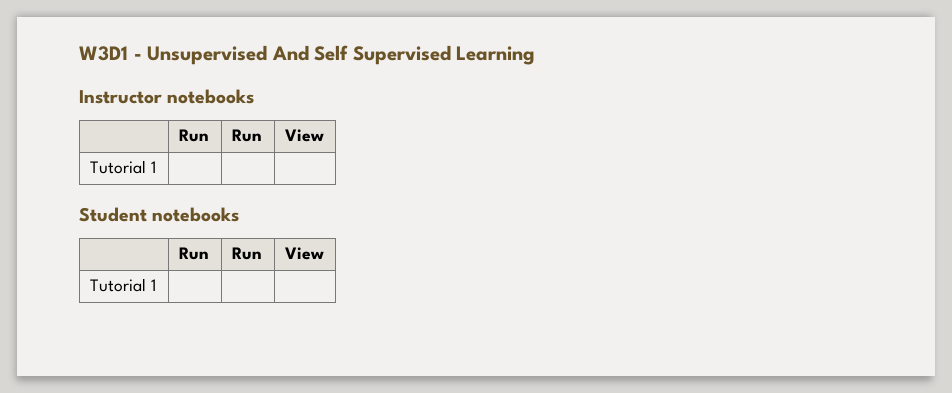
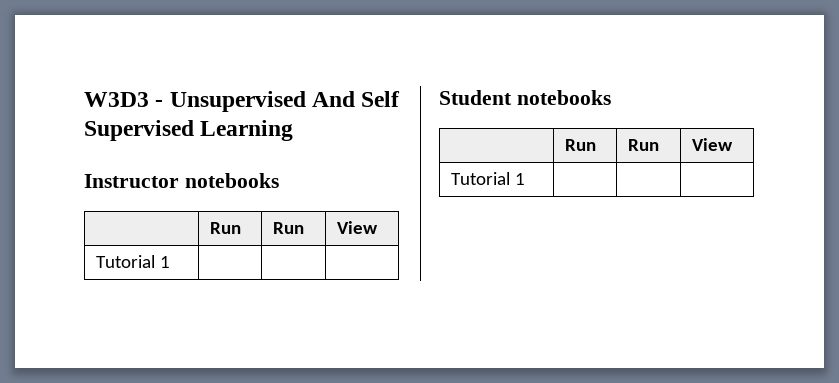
[79,46,128,61] W3D1 -> [84,92,149,107] W3D3

